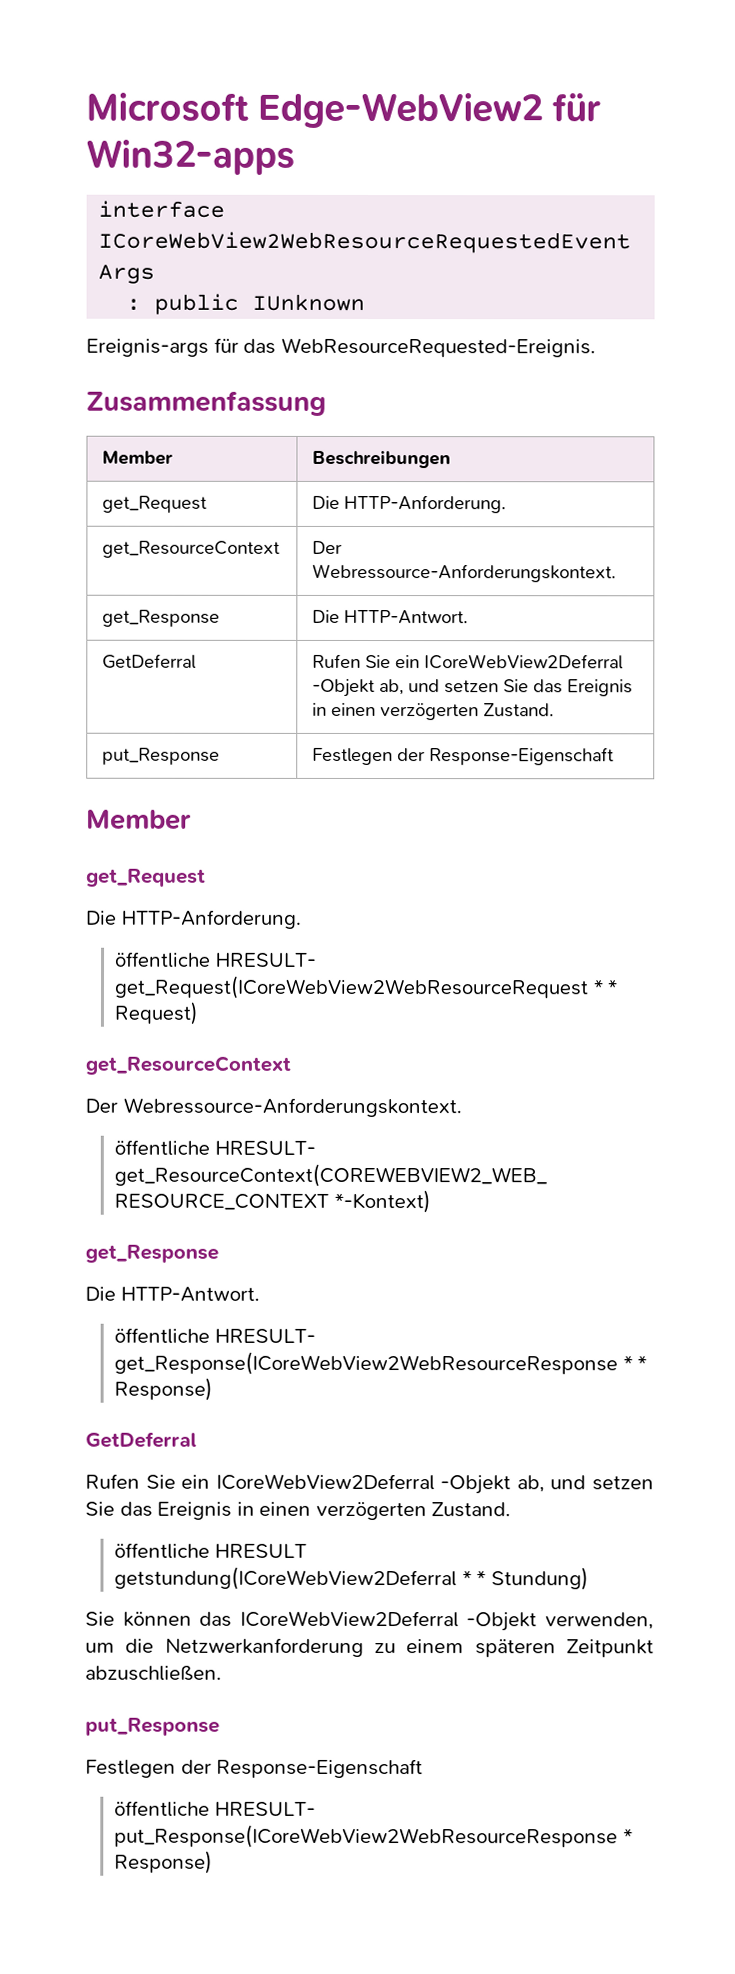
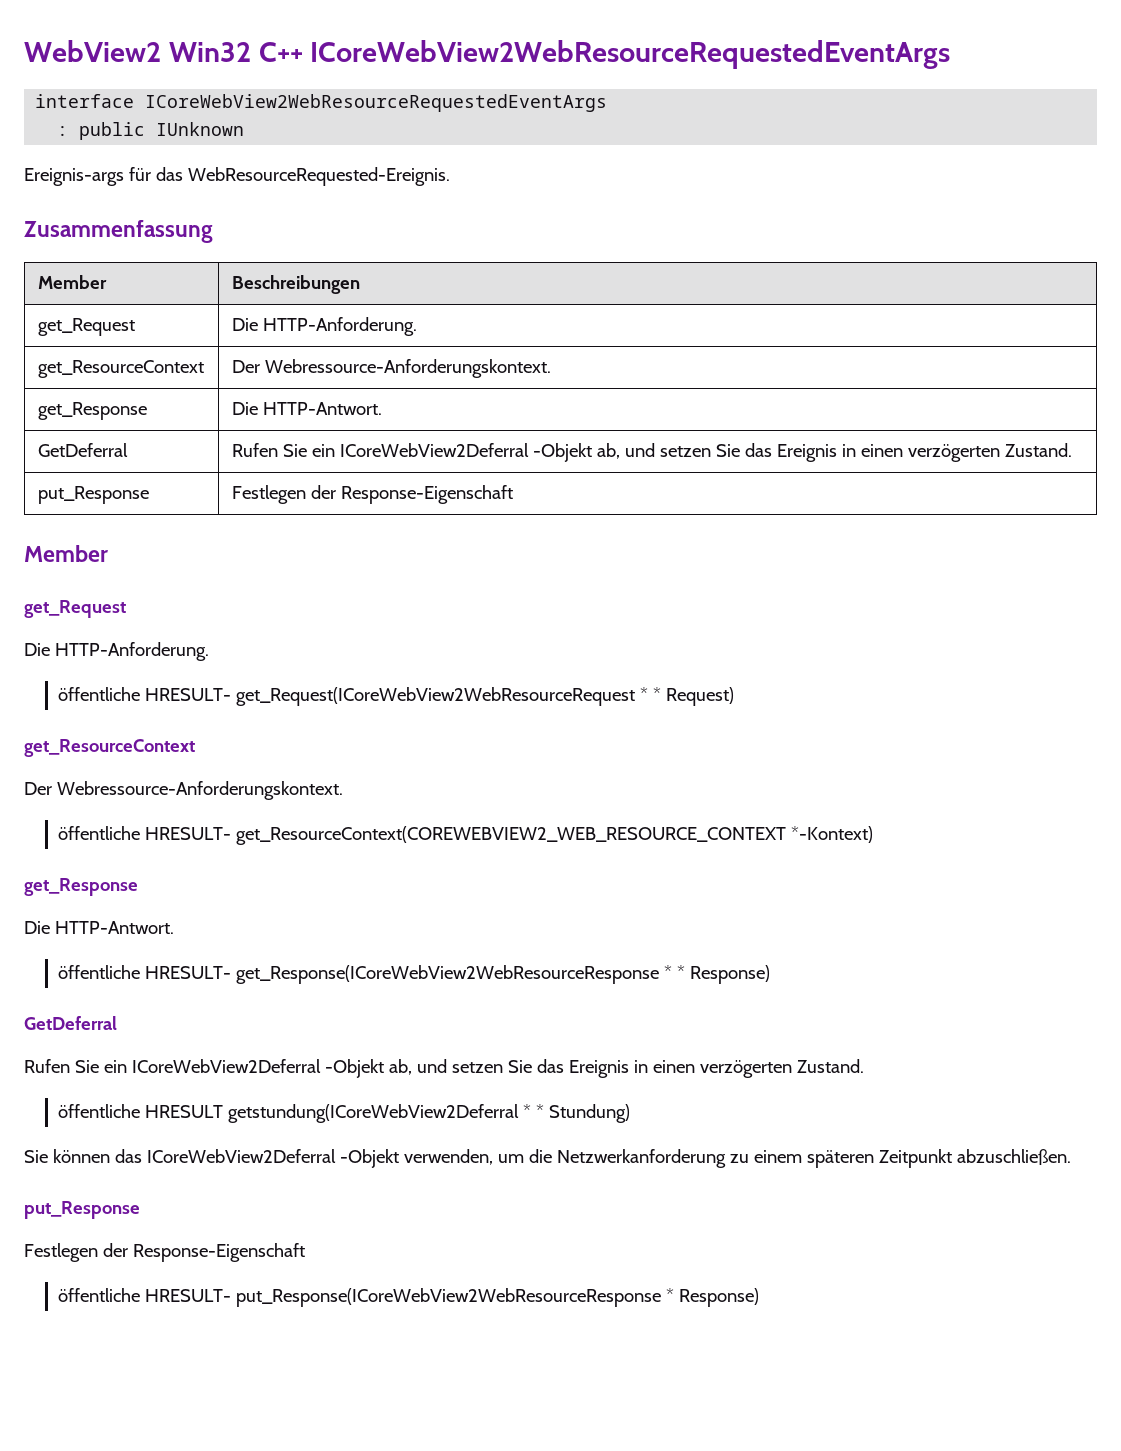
[86,92,601,129] [86,139,295,175] Microsoft Edge-WebView2 für Win32-apps -> [24,40,951,69] WebView2 Win32 C++ ICoreWebView2WebResourceRequestedEventArgs

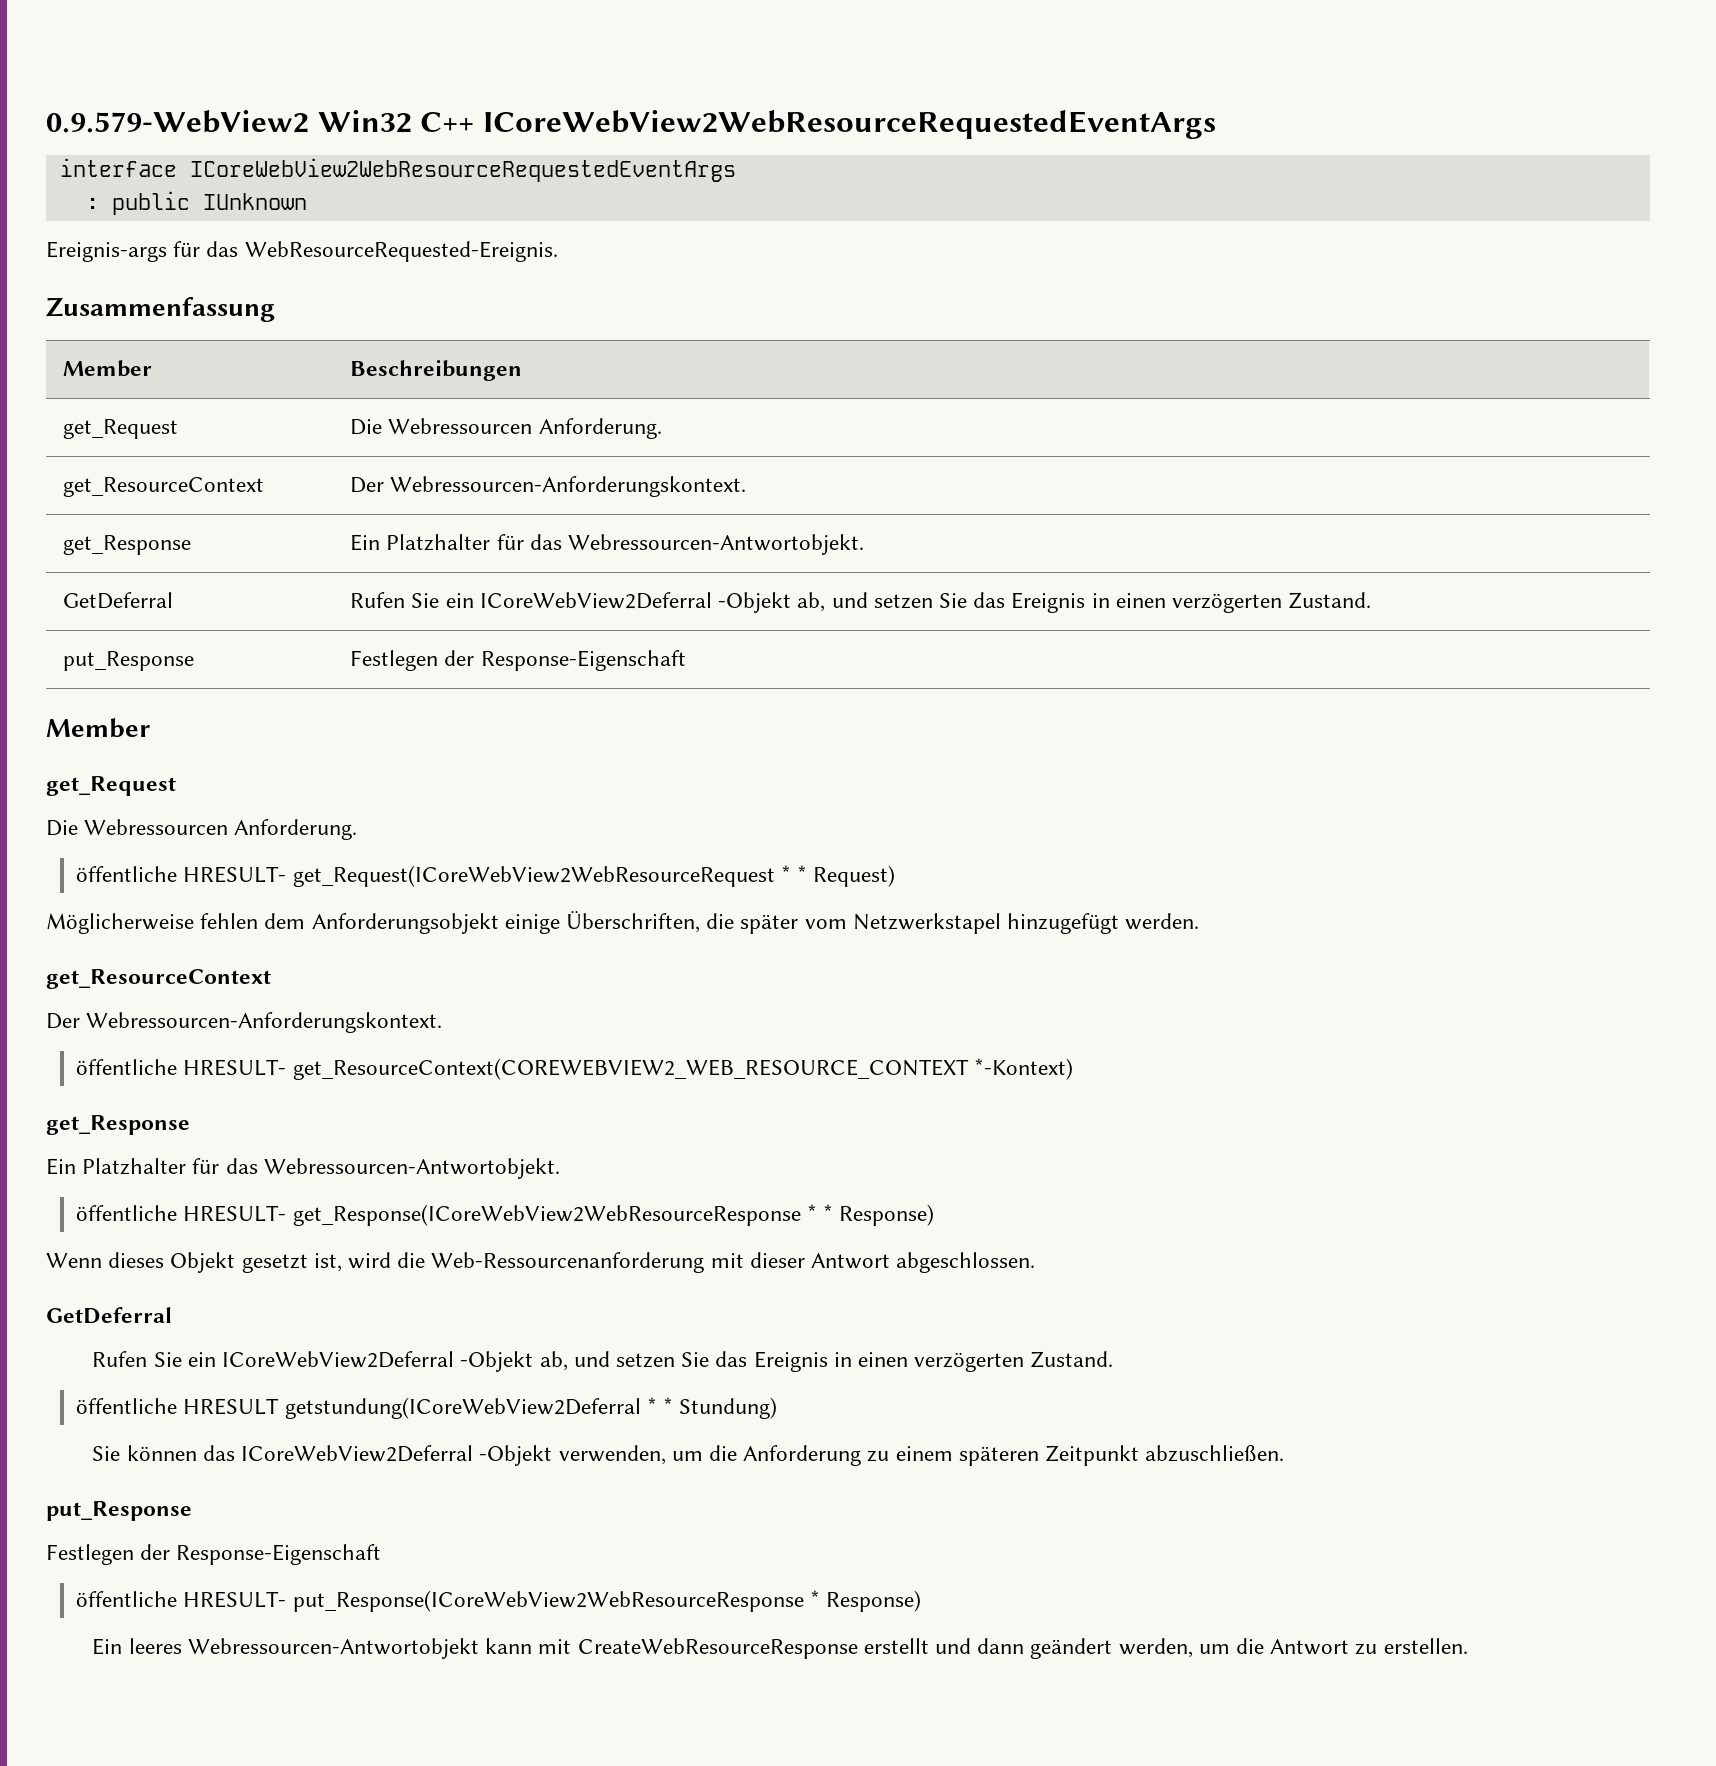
[24,40,161,62] WebView2 -> [46,110,309,133] 0.9.579-WebView2
[262,317,417,336] HTTP-Anforderung. -> [388,418,662,439] Webressourcen Anforderung.
[264,359,551,378] Webressource-Anforderungskontext. -> [390,476,747,497] Webressourcen-Anforderungskontext.
[231,402,382,415] Die HTTP-Antwort. -> [350,534,865,555] Ein Platzhalter für das Webressourcen-Antwortobjekt.
[54,642,209,661] HTTP-Anforderung. -> [84,819,358,840] Webressourcen Anforderung.
(735, 696) none -> [46,911,1200,934] // Möglicherweise fehlen dem Anforderungsobjekt einige Überschriften, die später vom Netzwerkstapel hinzugefügt werden.
[56,781,343,800] Webressource-Anforderungskontext. -> [86,1012,443,1033] Webressourcen-Anforderungskontext.
[24,921,174,934] Die HTTP-Antwort. -> [46,1158,560,1179] Ein Platzhalter für das Webressourcen-Antwortobjekt.
(771, 974) none -> [46,1252,1036,1273] // Wenn dieses Objekt gesetzt ist, wird die Web-Ressourcenanforderung mit dieser Antwort abgeschlossen.
[556,1149,726,1168] Netzwerkanforderung -> [743,1445,862,1466] Anforderung
(760, 1297) none -> [92,1638,1468,1659] // Ein leeres Webressourcen-Antwortobjekt kann mit CreateWebResourceResponse erstellt und dann geändert werden, um die Antwort zu erstellen.

